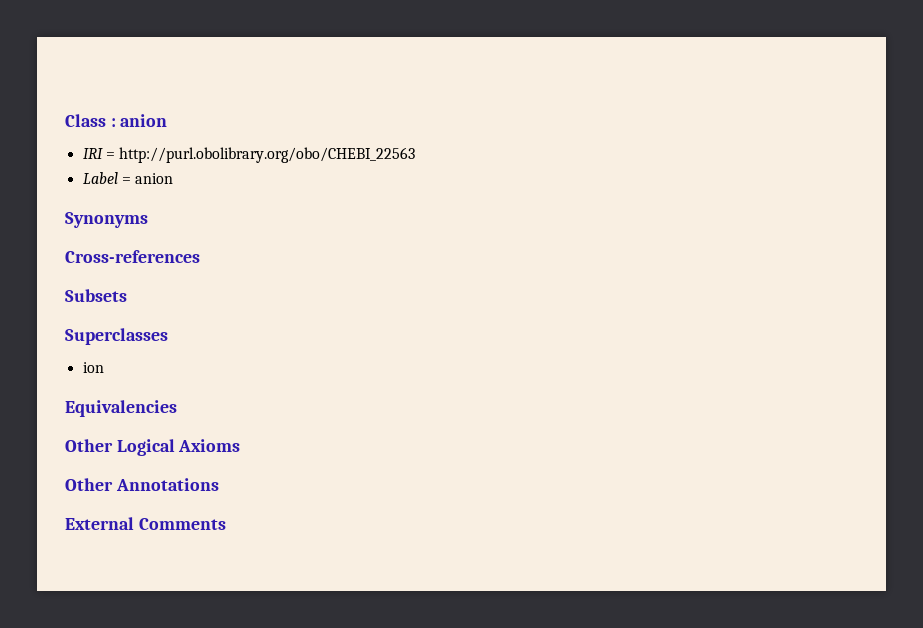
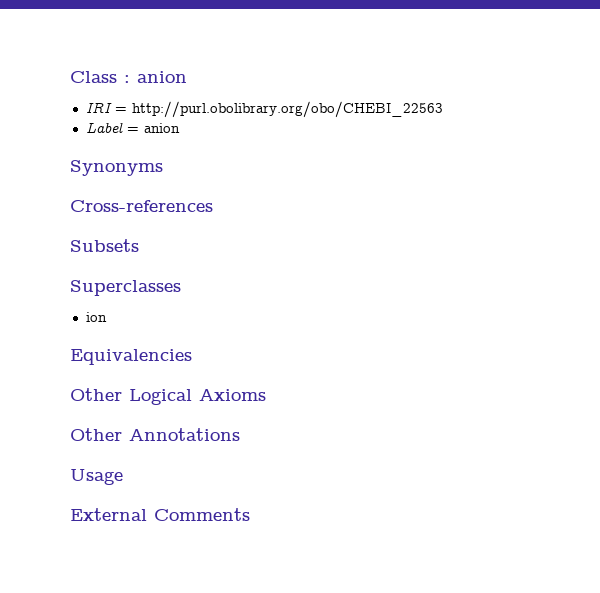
(219, 484) none -> [70,469,123,485] // Usage

